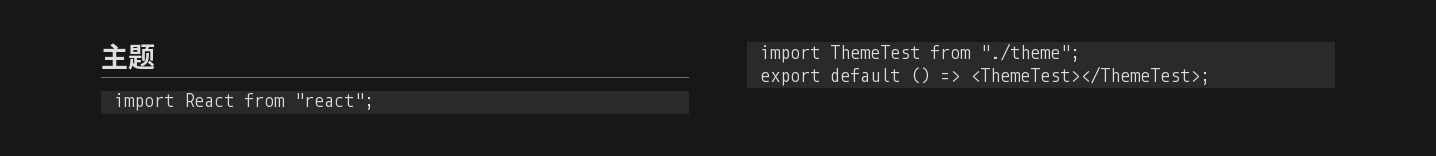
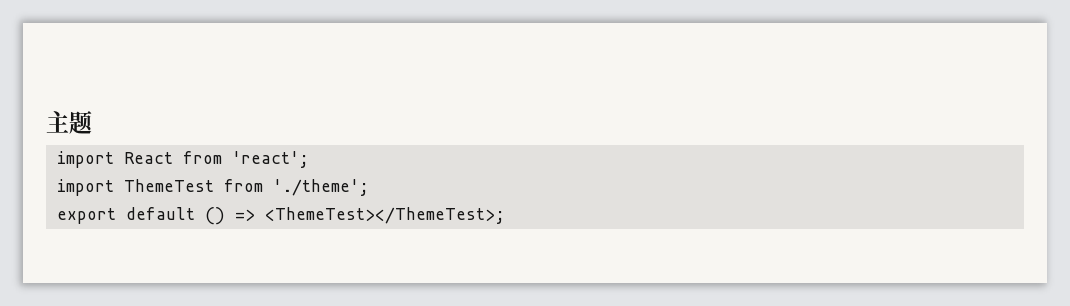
[293,93,374,110] "react"; -> [232,151,310,168] 'react';
[979,43,1080,62] "./theme"; -> [273,179,370,196] './theme';

